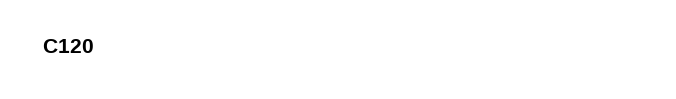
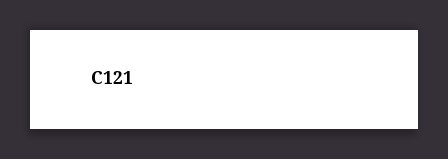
[43,39,94,53] C120 -> [91,71,133,84] C121

